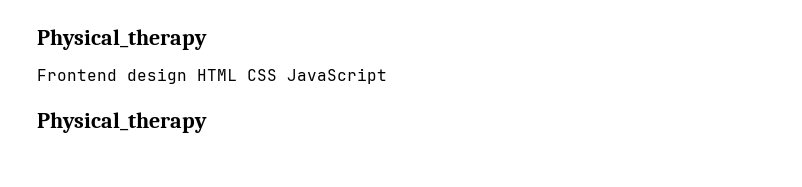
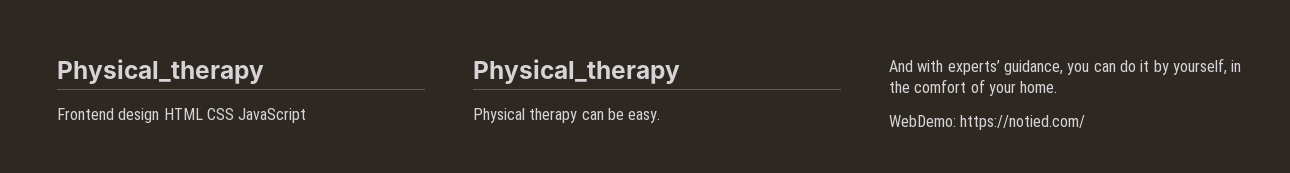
(207, 122) none -> [473,108,661,123] [889,58,1242,75] [889,79,1058,96] [889,115,1086,130] // Physical therapy can be easy. // And with experts’ guidance, you can do it by yourself, in the comfort of your home. // WebDemo: https://notied.com/

